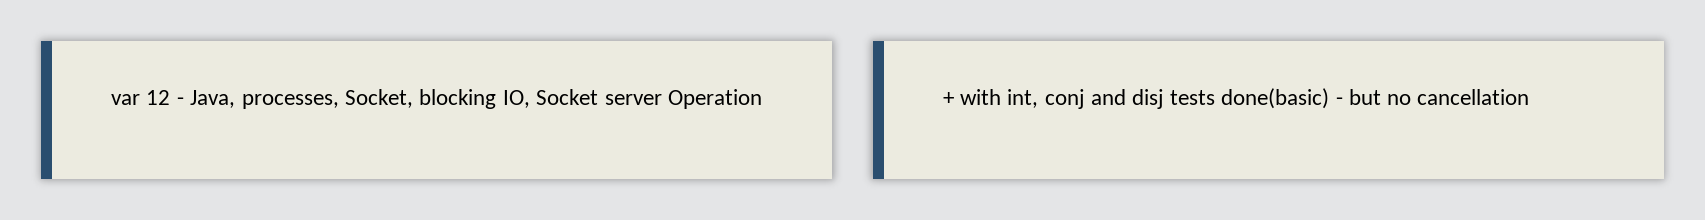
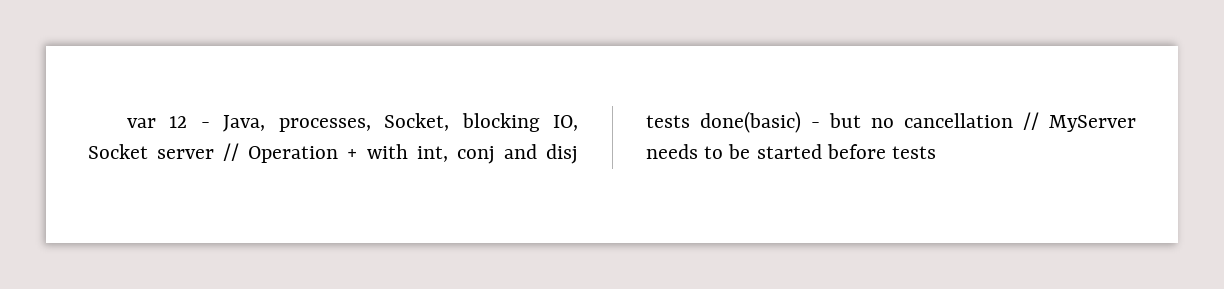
(662, 99) none -> [223,143,240,161] //
(1530, 97) none -> [1023,112,1136,132] [646,144,937,159] // MyServer needs to be started before tests

